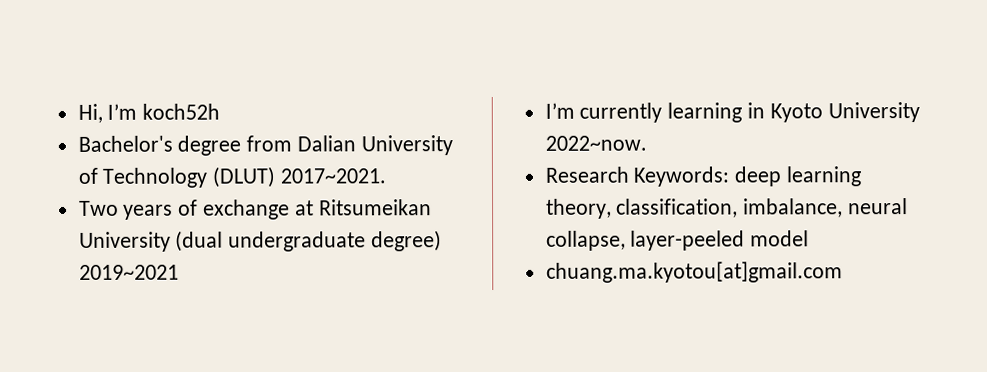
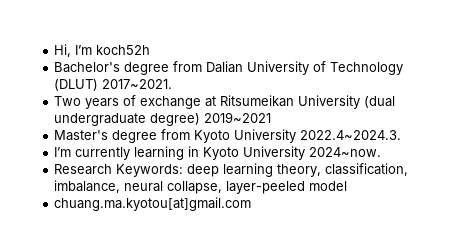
(179, 272) none -> [54,129,402,143] // Master's degree from Kyoto University 2022.4~2024.3.
[544,135,647,151] 2022~now. -> [309,147,382,157] 2024~now.

